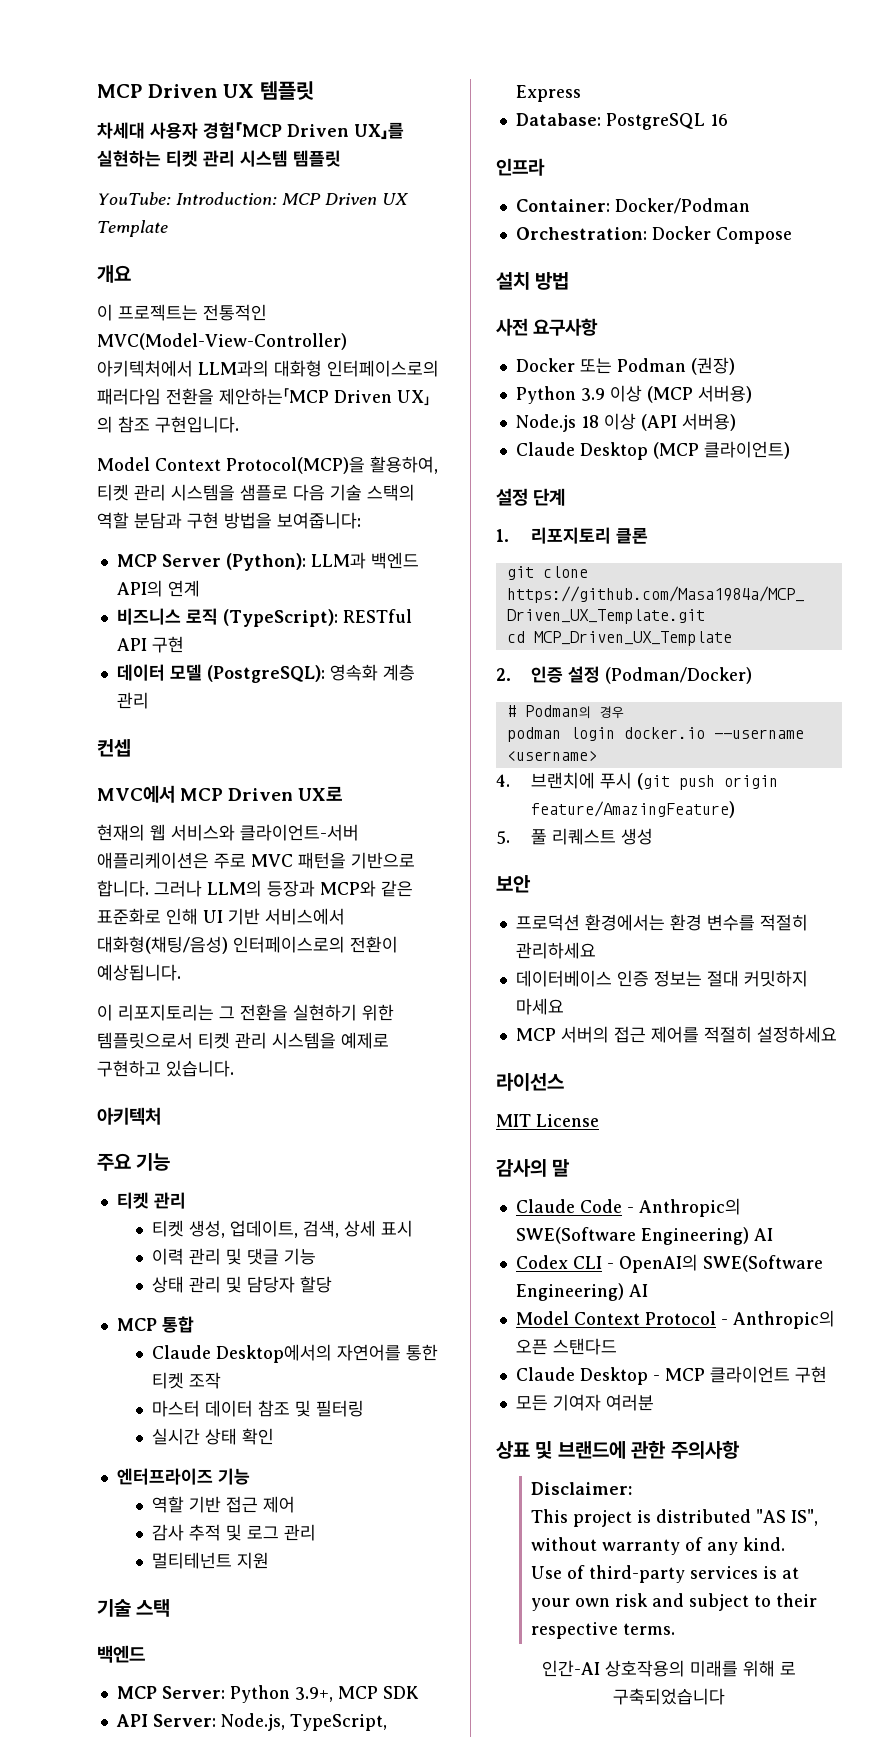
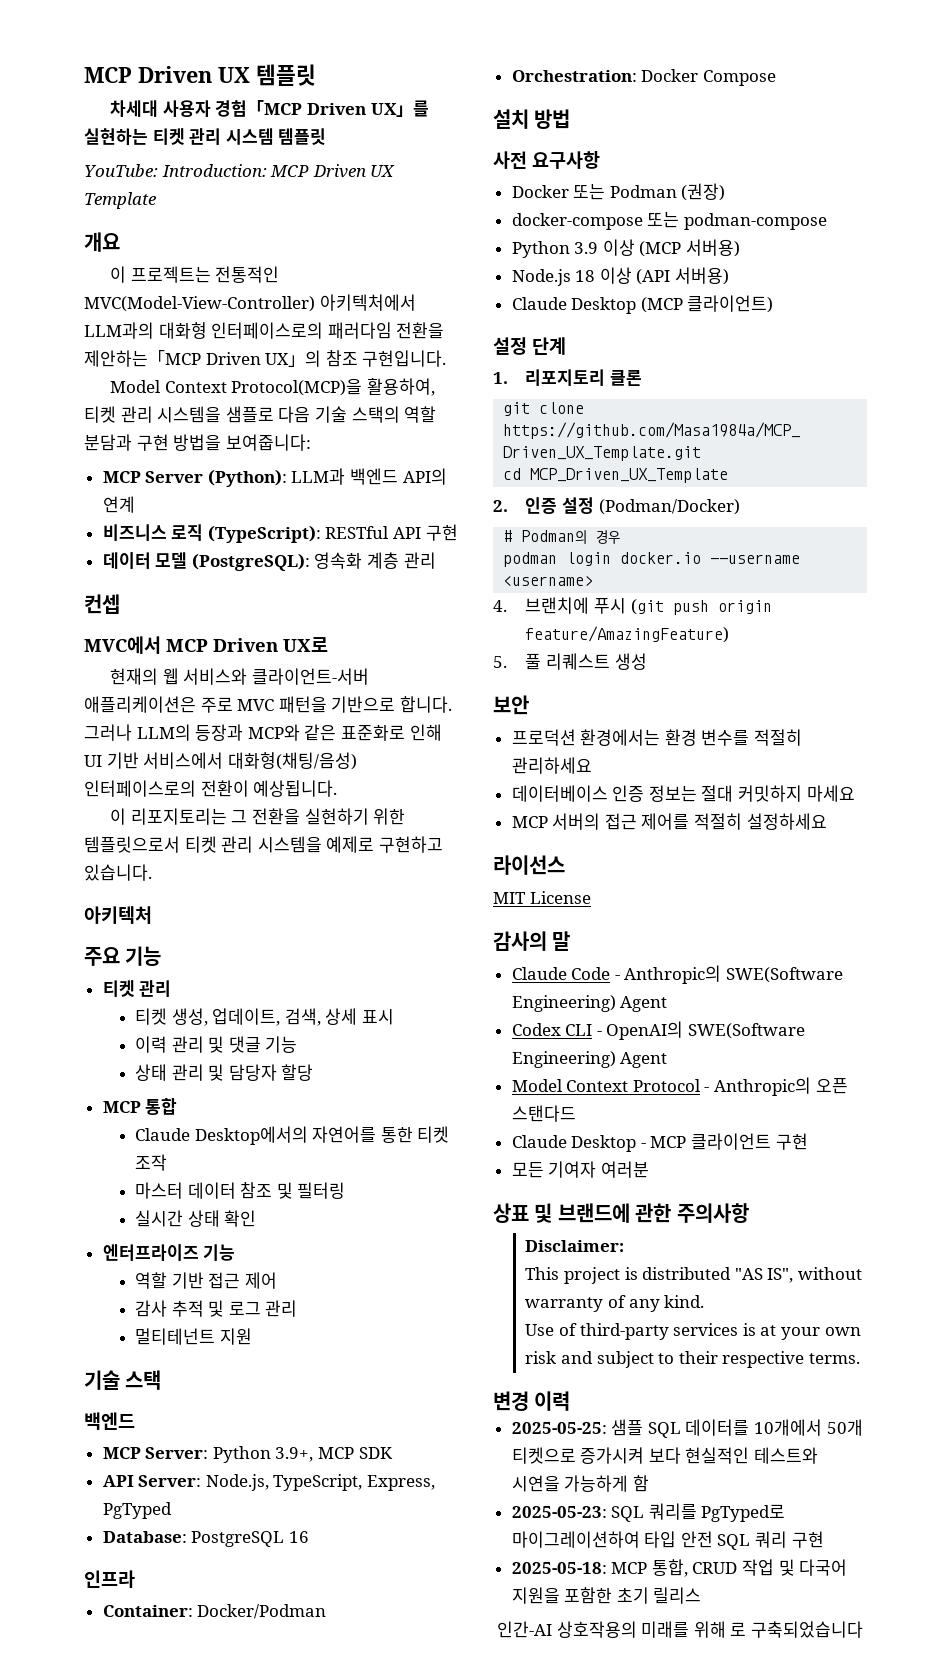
[515,85,581,102] Express -> [367,1475,436,1491] [102,1502,172,1519] Express, PgTyped
(735, 366) none -> [511,211,827,230] // docker-compose 또는 podman-compose
[753,1228,773,1241] AI -> [620,996,668,1012] Agent
[628,1284,648,1297] AI -> [620,1052,668,1068] Agent
(676, 1629) none -> [493,1391,571,1411] [511,1419,863,1438] [511,1447,819,1464] [511,1475,649,1492] [511,1503,786,1522] [511,1531,824,1550] [511,1559,848,1577] [511,1587,702,1604] // 변경 이력 // 2025-05-25: 샘플 SQL 데이터를 10개에서 50개 티켓으로 증가시켜 보다 현실적인 테스트와 시연을 가능하게 함 // 2025-05-23: SQL 쿼리를 PgTyped로 마이그레이션하여 타입 안전 SQL 쿼리 구현 // 2025-05-18: MCP 통합, CRUD 작업 및 다국어 지원을 포함한 초기 릴리스

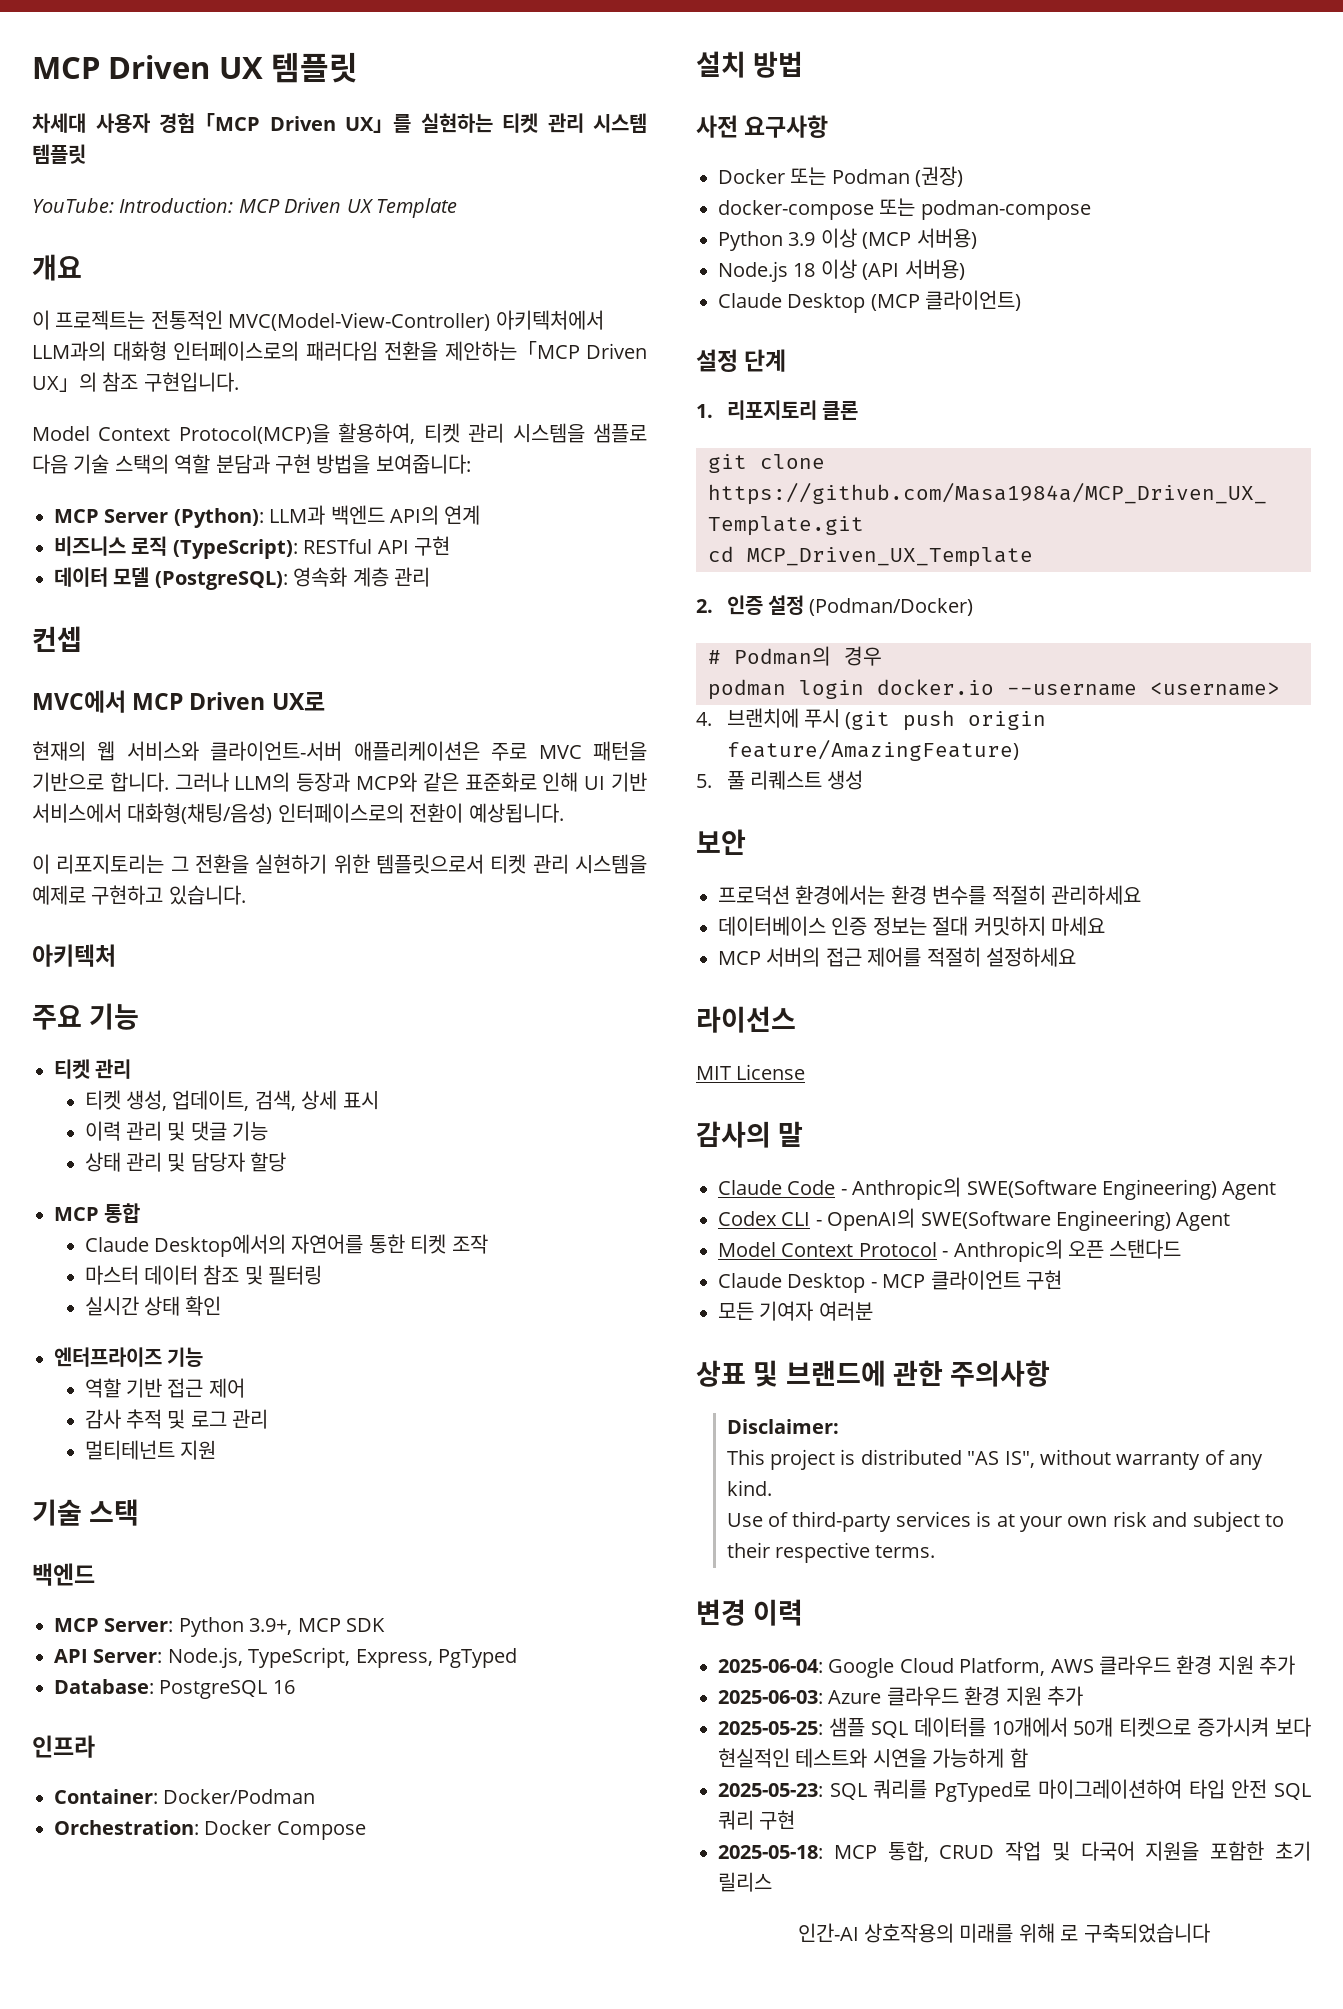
(571, 1401) none -> [718,1655,1296,1678] [718,1686,1083,1706] // 2025-06-04: Google Cloud Platform, AWS 클라우드 환경 지원 추가 // 2025-06-03: Azure 클라우드 환경 지원 추가

